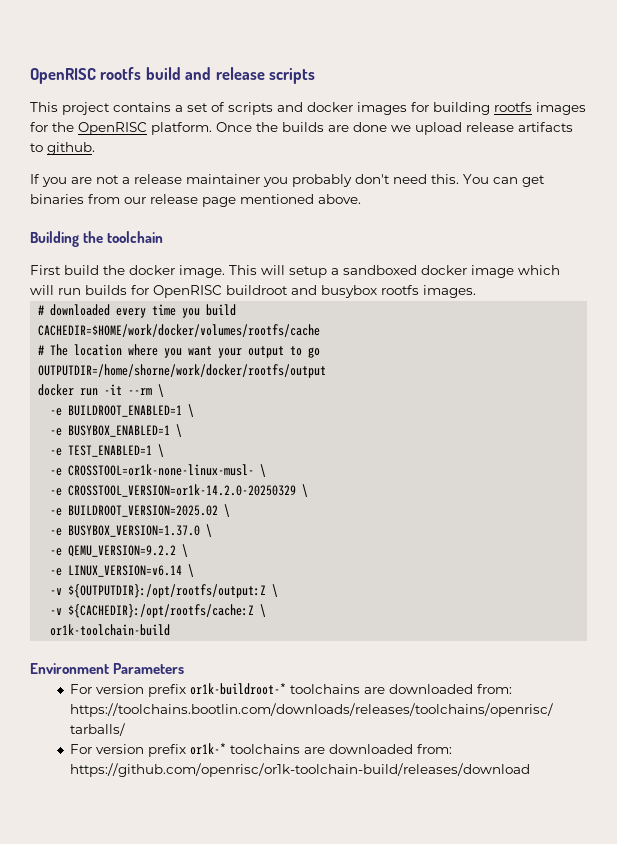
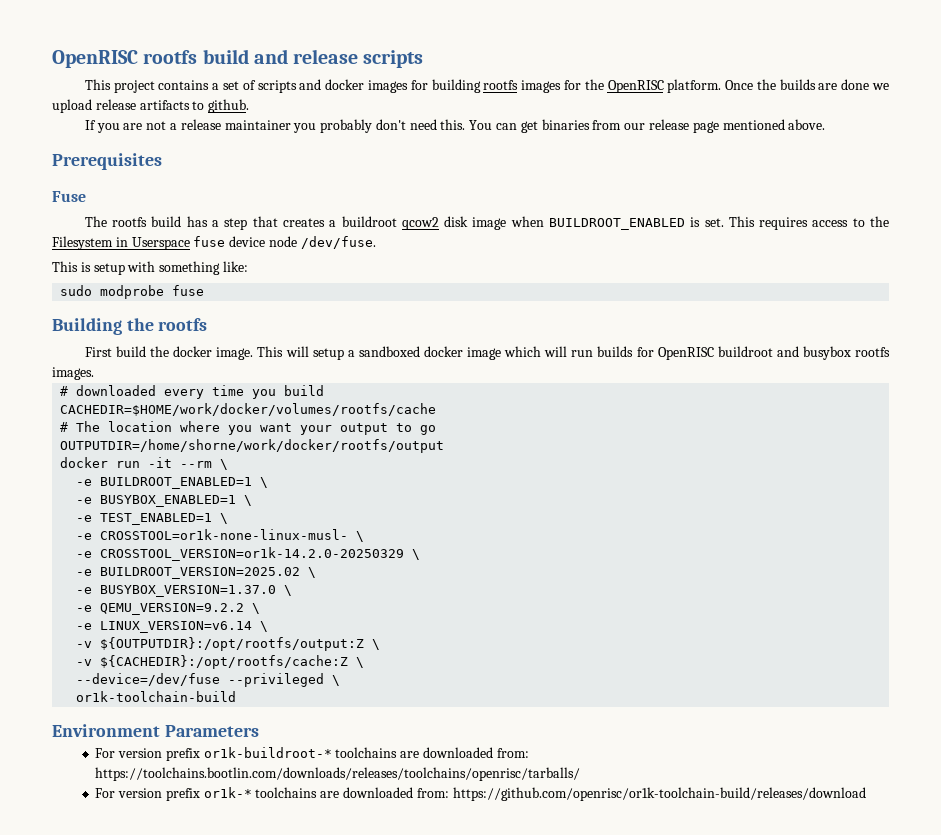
(361, 199) none -> [52,153,162,170] [52,191,86,202] [84,216,889,230] [52,236,376,250] [52,261,248,275] [60,285,205,299] // Prerequisites // Fuse // The rootfs build has a step that creates a buildroot qcow2 disk image when BUILDROOT_ENABLED is set. This requires access to the Filesystem in Userspace fuse device node /dev/fuse. // This is setup with something like: // sudo modprobe fuse
[107,231,164,243] toolchain -> [158,318,208,331] rootfs
(267, 610) none -> [76,673,341,687] // --device=/dev/fuse --privileged \

